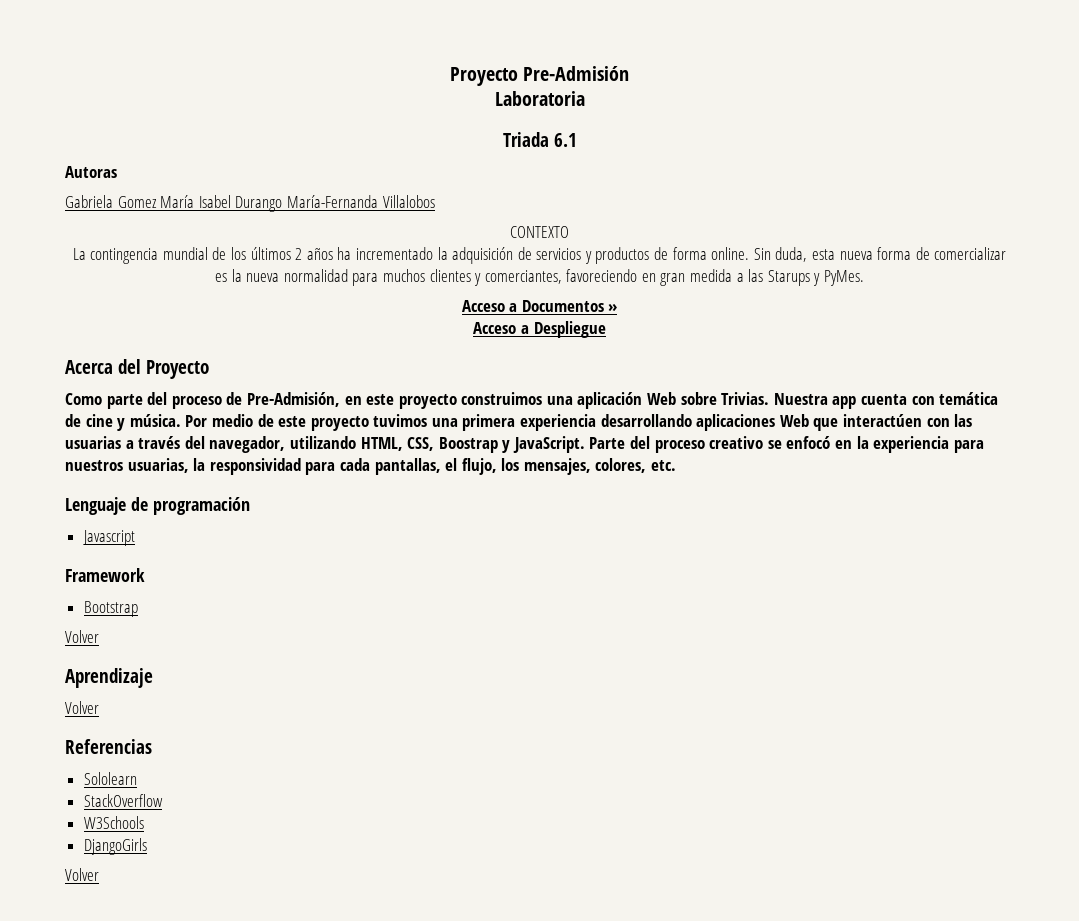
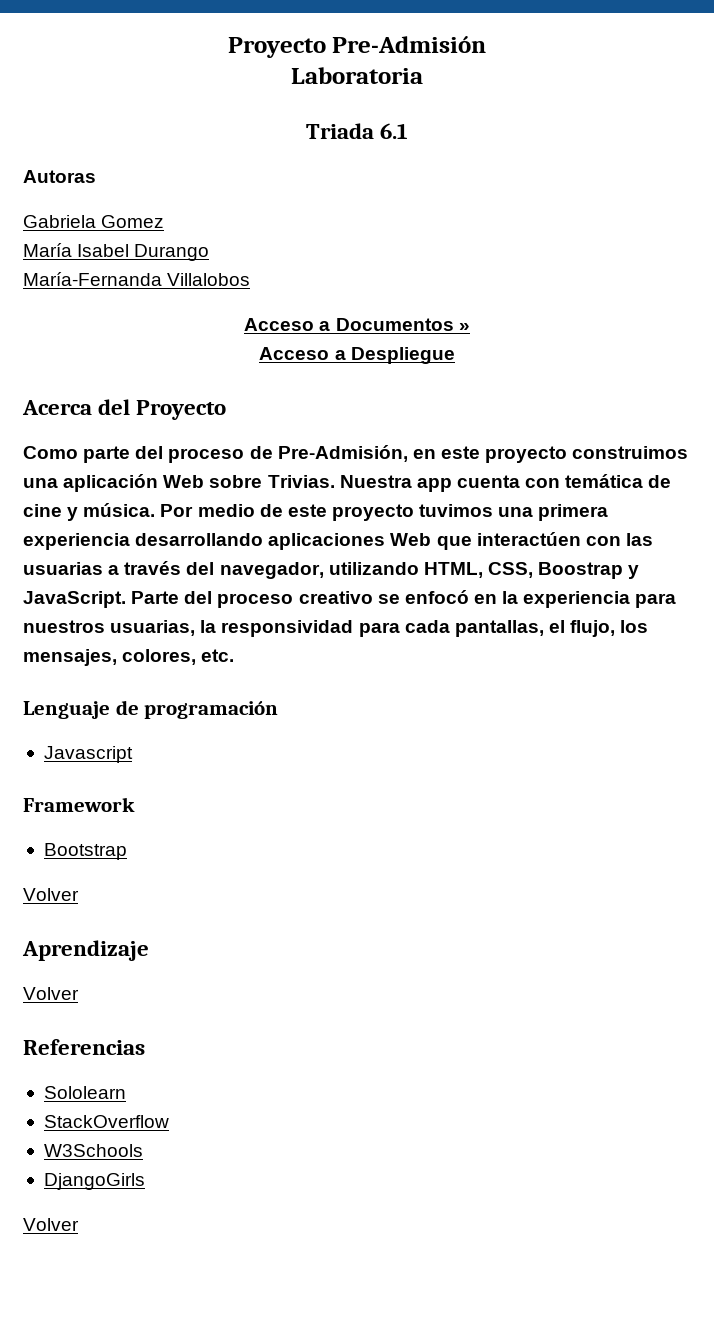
(157, 202) none -> (165, 221) //
(283, 204) none -> (210, 252) //
[510,226,569,238] [72,247,1007,264] [214,269,865,286] // CONTEXTO // La contingencia mundial de los últimos 2 años ha incrementado la adquisición de servicios y productos de forma online. Sin duda, esta nueva forma de comercializar es la nueva normalidad para muchos clientes y comerciantes, favoreciendo en gran medida a las Starups y PyMes. -> (251, 279) none

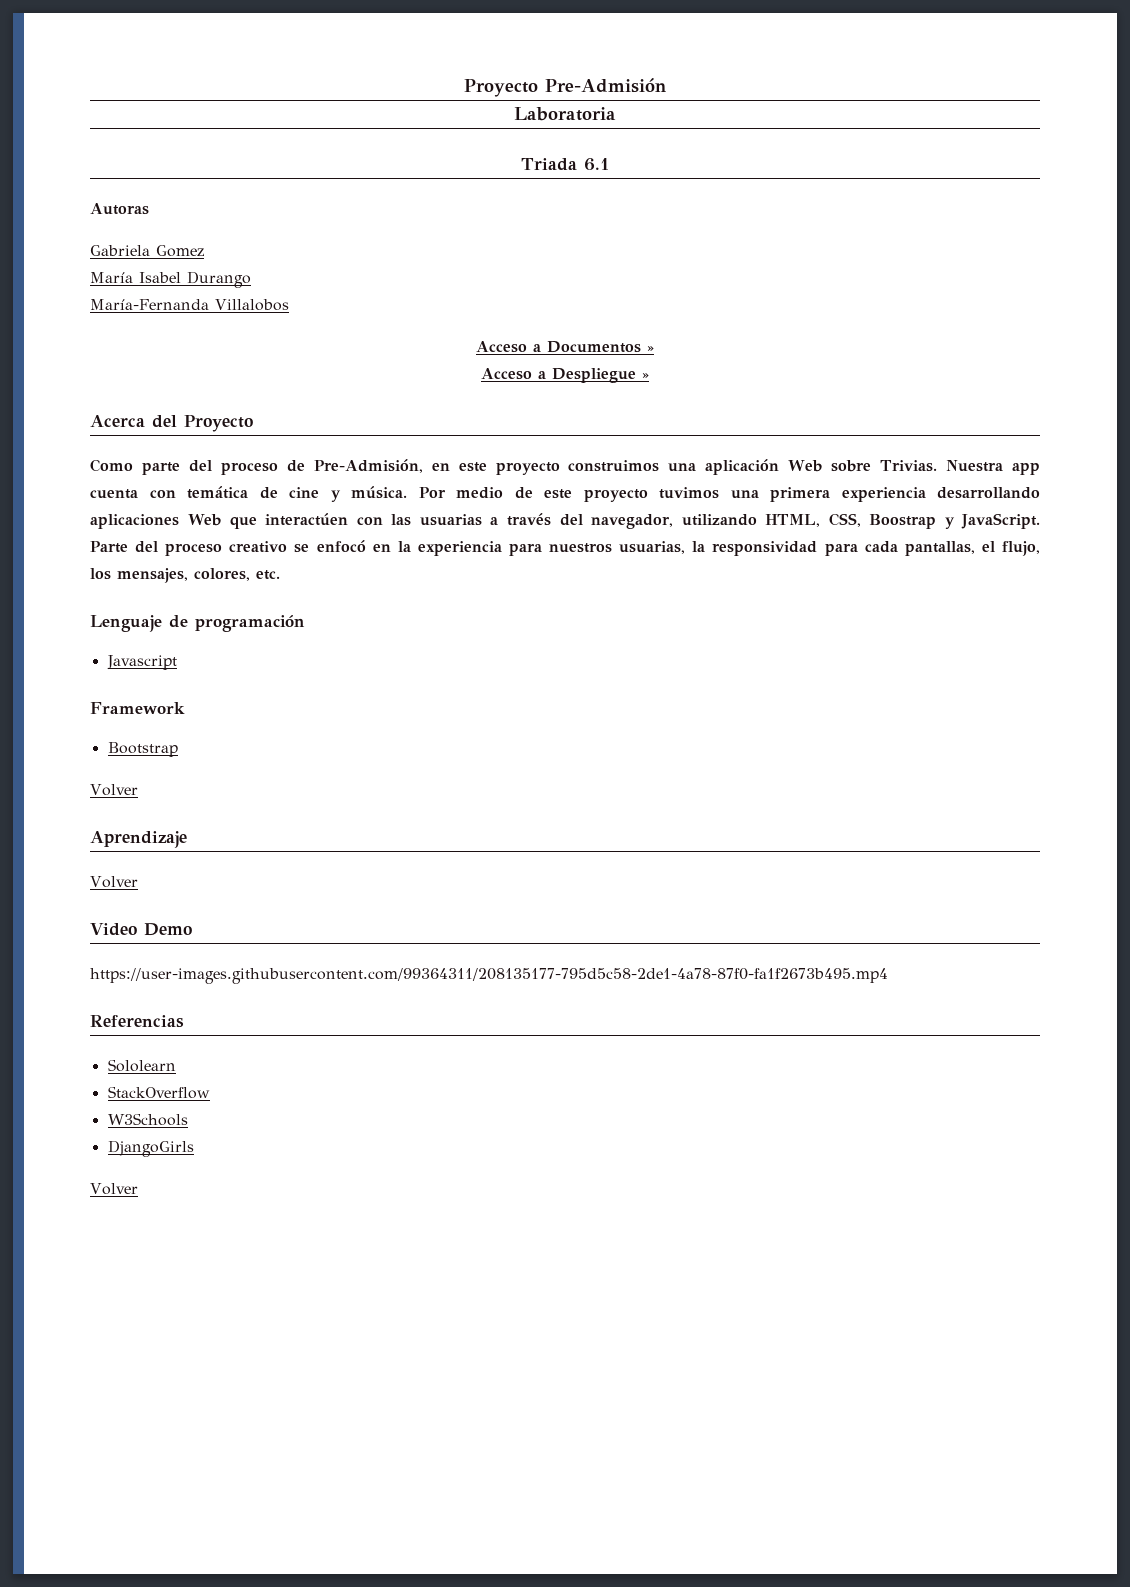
(455, 355) none -> [642,373,649,379] »
(79, 993) none -> [90,923,192,936] [90,968,888,984] // Video Demo // https://user-images.githubusercontent.com/99364311/208135177-795d5c58-2de1-4a78-87f0-fa1f2673b495.mp4

